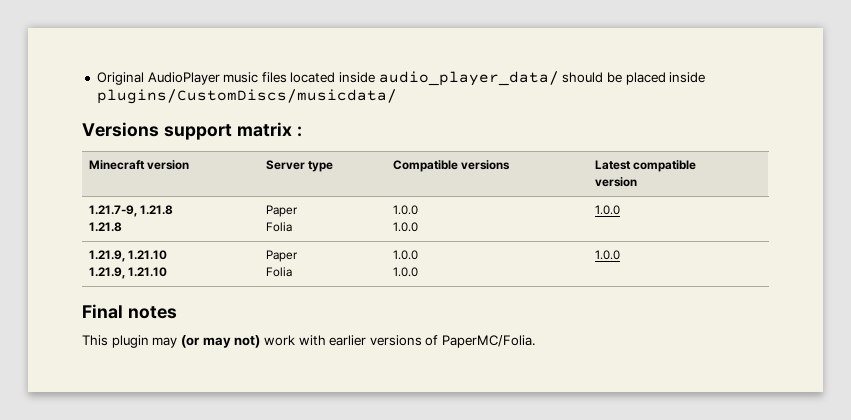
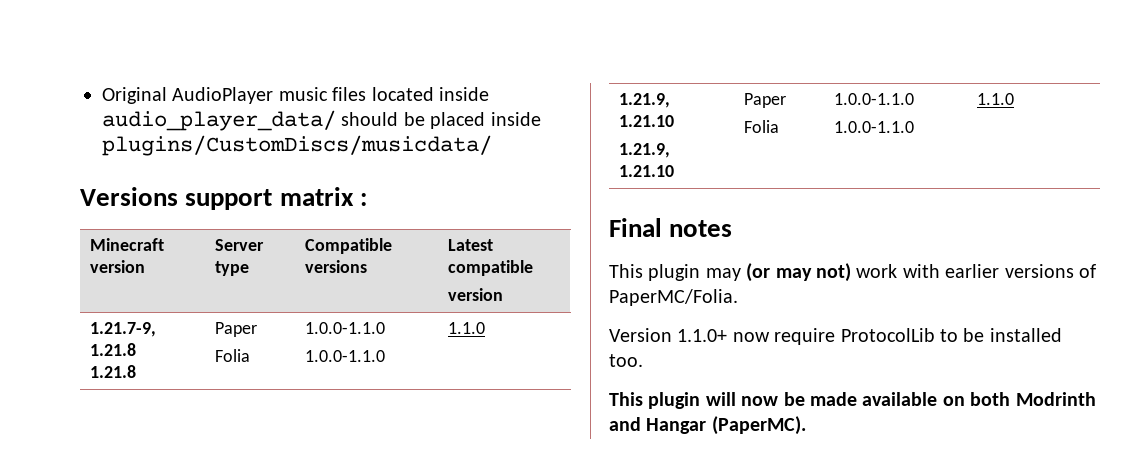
[392,205,418,215] [392,222,418,232] [594,205,620,215] 1.0.0 // 1.0.0 | 1.0.0 -> [304,322,385,334] [304,350,385,362] [447,322,485,334] 1.0.0-1.1.0 // 1.0.0-1.1.0 | 1.1.0
[392,250,418,260] [392,267,418,277] [594,250,620,260] 1.0.0 // 1.0.0 | 1.0.0 -> [833,93,914,105] [833,121,914,133] [976,93,1014,105] 1.0.0-1.1.0 // 1.0.0-1.1.0 | 1.1.0
(536, 341) none -> [609,328,1062,345] [609,354,643,367] [609,392,1096,409] [609,416,806,435] // Version 1.1.0+ now require ProtocolLib to be installed too. // This plugin will now be made available on both Modrinth and Hangar (PaperMC).

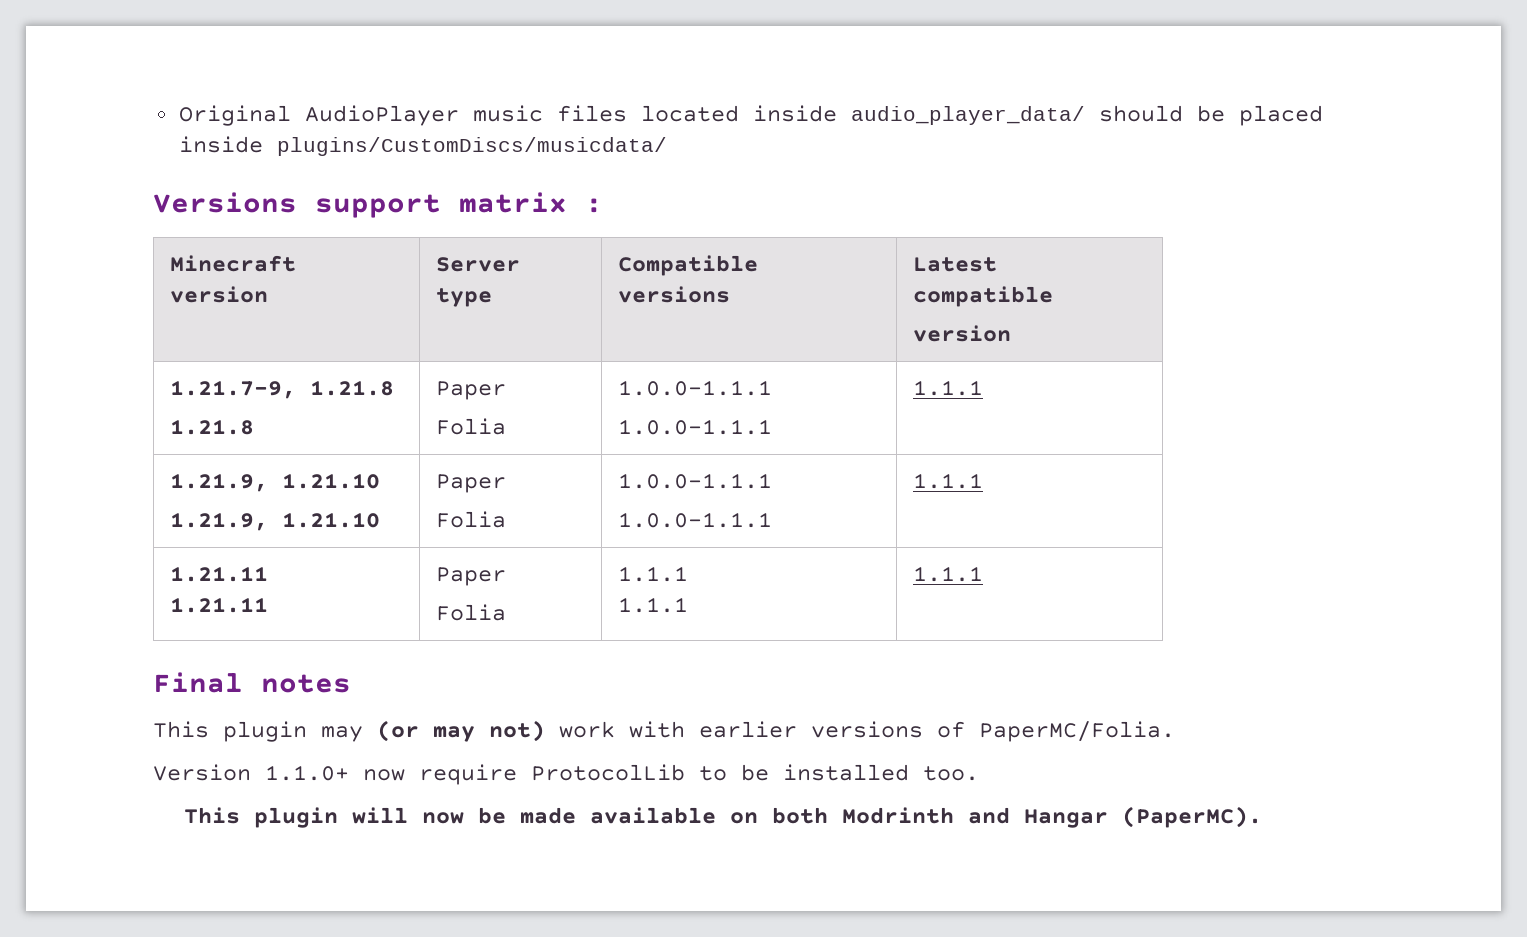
[304,322,385,334] [304,350,385,362] [447,322,485,334] 1.0.0-1.1.0 // 1.0.0-1.1.0 | 1.1.0 -> [617,380,772,396] [617,419,772,435] [912,380,983,396] 1.0.0-1.1.1 // 1.0.0-1.1.1 | 1.1.1
[833,93,914,105] [833,121,914,133] [976,93,1014,105] 1.0.0-1.1.0 // 1.0.0-1.1.0 | 1.1.0 -> [617,473,772,489] [617,512,772,528] [912,473,983,489] [169,566,268,582] [169,597,268,613] [435,567,506,586] [435,604,506,621] [617,566,688,582] [617,597,688,613] [912,566,983,582] 1.0.0-1.1.1 // 1.0.0-1.1.1 | 1.1.1 // 1.21.11 // 1.21.11 | Paper // Folia | 1.1.1 // 1.1.1 | 1.1.1

